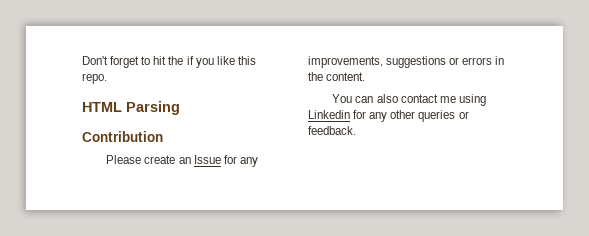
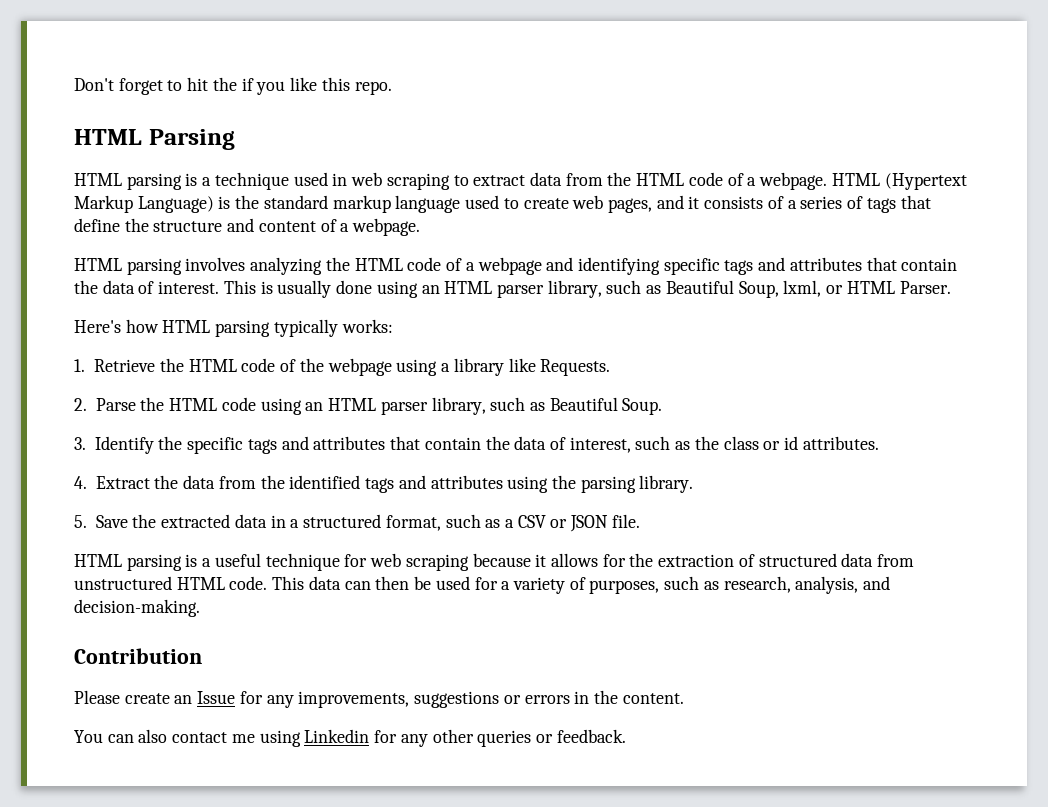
(180, 108) none -> [74,172,967,190] [74,195,931,213] [74,218,421,236] [74,257,958,275] [74,280,951,298] [74,319,393,337] [74,358,611,376] [74,397,663,415] [74,436,879,454] [74,475,694,493] [74,514,640,532] [74,553,915,571] [74,576,891,594] [74,599,200,617] // HTML parsing is a technique used in web scraping to extract data from the HTML code of a webpage. HTML (Hypertext Markup Language) is the standard markup language used to create web pages, and it consists of a series of tags that define the structure and content of a webpage. // HTML parsing involves analyzing the HTML code of a webpage and identifying specific tags and attributes that contain the data of interest. This is usually done using an HTML parser library, such as Beautiful Soup, lxml, or HTML Parser. // Here's how HTML parsing typically works: // 1. Retrieve the HTML code of the webpage using a library like Requests. // 2. Parse the HTML code using an HTML parser library, such as Beautiful Soup. // 3. Identify the specific tags and attributes that contain the data of interest, such as the class or id attributes. // 4. Extract the data from the identified tags and attributes using the parsing library. // 5. Save the extracted data in a structured format, such as a CSV or JSON file. // HTML parsing is a useful technique for web scraping because it allows for the extraction of structured data from unstructured HTML code. This data can then be used for a variety of purposes, such as research, analysis, and decision-making.

